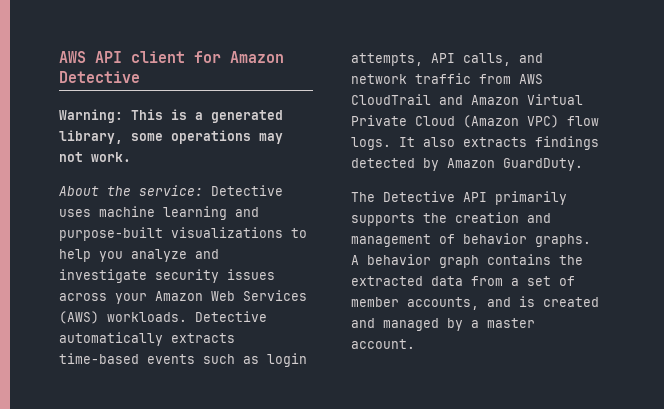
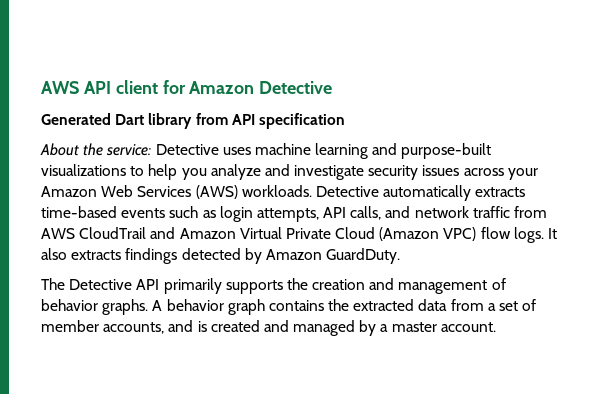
[59,109,283,123] [59,130,283,144] [59,152,131,162] Warning: This is a generated library, some operations may not work. -> [41,113,345,129] Generated Dart library from API specification

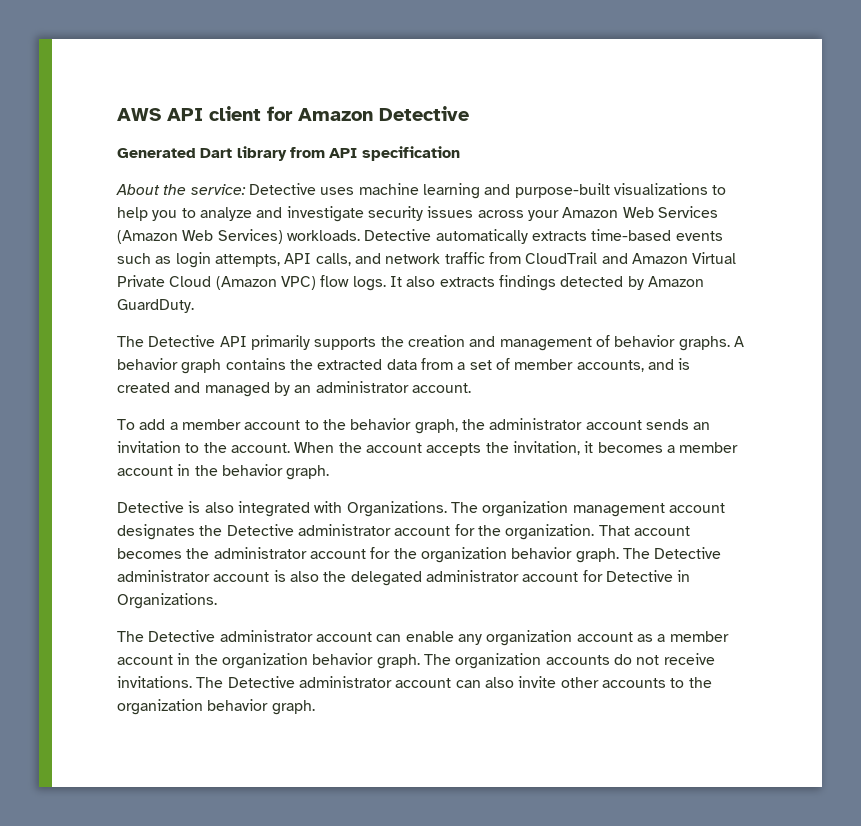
(207, 174) none -> [181,208,196,218] to
[195,185,238,199] (AWS) -> [117,229,283,244] (Amazon Web Services)
[41,228,75,239] AWS -> (521, 258) none
[380,322,496,332] a master account. -> [294,381,471,393] [117,418,711,434] [117,441,739,456] [117,464,330,480] [117,501,725,517] [117,524,690,540] [117,547,722,563] [117,570,691,586] [117,593,217,609] [117,630,729,646] [117,653,715,669] [117,676,712,688] [117,699,315,715] an administrator account. // To add a member account to the behavior graph, the administrator account sends an invitation to the account. When the account accepts the invitation, it becomes a member account in the behavior graph. // Detective is also integrated with Organizations. The organization management account designates the Detective administrator account for the organization. That account becomes the administrator account for the organization behavior graph. The Detective administrator account is also the delegated administrator account for Detective in Organizations. // The Detective administrator account can enable any organization account as a member account in the organization behavior graph. The organization accounts do not receive invitations. The Detective administrator account can also invite other accounts to the organization behavior graph.

